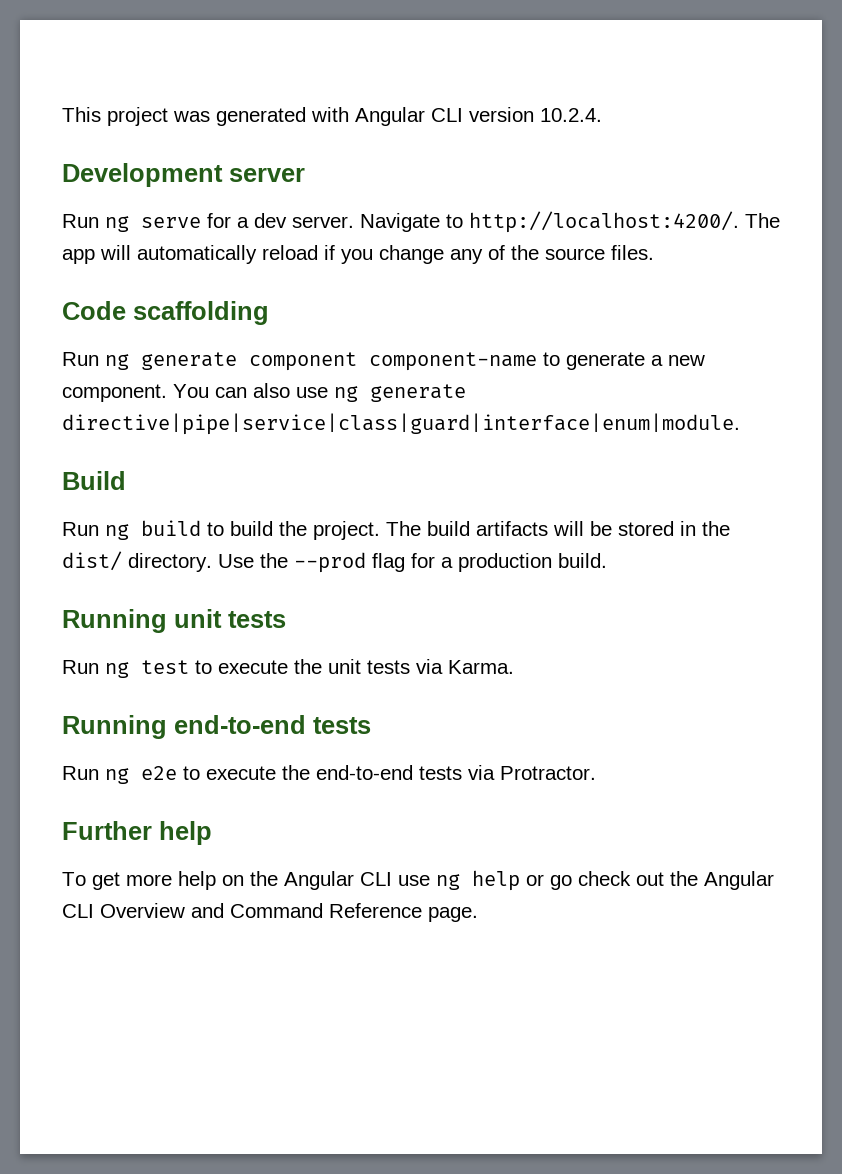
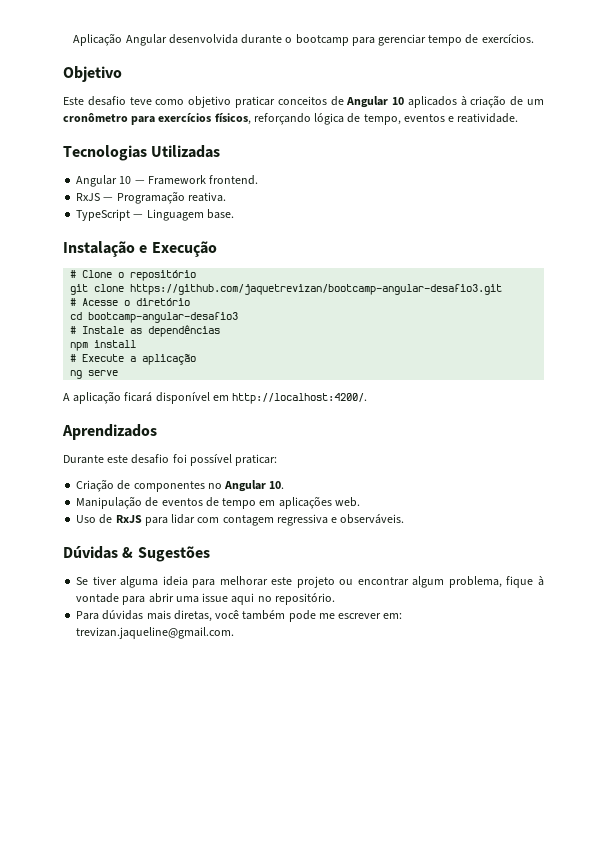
[62,107,602,126] [62,163,305,187] [62,211,780,233] [62,245,654,264] [62,301,269,325] [62,352,705,371] [62,383,466,402] [62,413,740,435] [62,471,126,490] [62,520,730,540] [62,551,607,573] [62,609,286,633] [62,659,514,678] [62,715,371,739] [62,765,596,784] [62,821,212,845] [62,870,774,891] [62,903,478,922] This project was generated with Angular CLI version 10.2.4. // Development server // Run ng serve for a dev server. Navigate to http://localhost:4200/. The app will automatically reload if you change any of the source files. // Code scaffolding // Run ng generate component component-name to generate a new component. You can also use ng generate directive|pipe|service|class|guard|interface|enum|module. // Build // Run ng build to build the project. The build artifacts will be stored in the dist/ directory. Use the --prod flag for a production build. // Running unit tests // Run ng test to execute the unit tests via Karma. // Running end-to-end tests // Run ng e2e to execute the end-to-end tests via Protractor. // Further help // To get more help on the Angular CLI use ng help or go check out the Angular CLI Overview and Command Reference page. -> [73,33,534,46] [63,66,122,82] [63,95,544,108] [63,113,519,125] [63,145,221,161] [76,175,259,187] [76,191,226,204] [76,209,234,221] [63,241,217,257] [70,270,197,281] [70,284,503,295] [70,298,191,306] [70,312,239,323] [70,325,221,337] [70,340,137,351] [70,354,197,365] [70,370,119,379] [63,391,368,404] [62,424,157,440] [63,454,278,466] [76,479,285,492] [76,496,360,509] [76,514,405,526] [63,546,210,562] [76,576,544,588] [76,593,335,605] [76,610,403,622] [76,627,235,639] Aplicação Angular desenvolvida durante o bootcamp para gerenciar tempo de exercícios. // Objetivo // Este desafio teve como objetivo praticar conceitos de Angular 10 aplicados à criação de um cronômetro para exercícios físicos, reforçando lógica de tempo, eventos e reatividade. // Tecnologias Utilizadas // Angular 10 — Framework frontend. // RxJS — Programação reativa. // TypeScript — Linguagem base. // Instalação e Execução // # Clone o repositório // git clone https://github.com/jaquetrevizan/bootcamp-angular-desafio3.git // # Acesse o diretório // cd bootcamp-angular-desafio3 // # Instale as dependências // npm install // # Execute a aplicação // ng serve // A aplicação ficará disponível em http://localhost:4200/. // Aprendizados // Durante este desafio foi possível praticar: // Criação de componentes no Angular 10. // Manipulação de eventos de tempo em aplicações web. // Uso de RxJS para lidar com contagem regressiva e observáveis. // Dúvidas & Sugestões // Se tiver alguma ideia para melhorar este projeto ou encontrar algum problema, fique à vontade para abrir uma issue aqui no repositório. // Para dúvidas mais diretas, você também pode me escrever em: trevizan.jaqueline@gmail.com.

